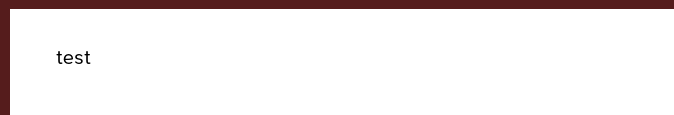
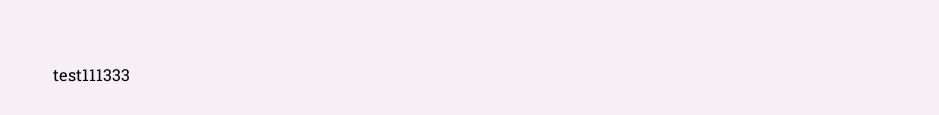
[56,51,91,65] test -> [53,69,130,82] test111333

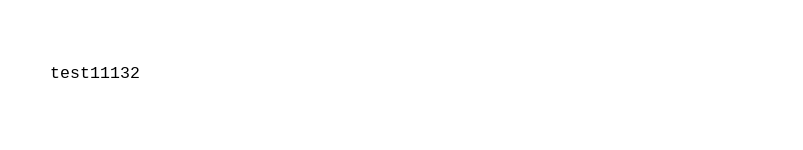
[53,69,130,82] test111333 -> [50,67,140,78] test11132

